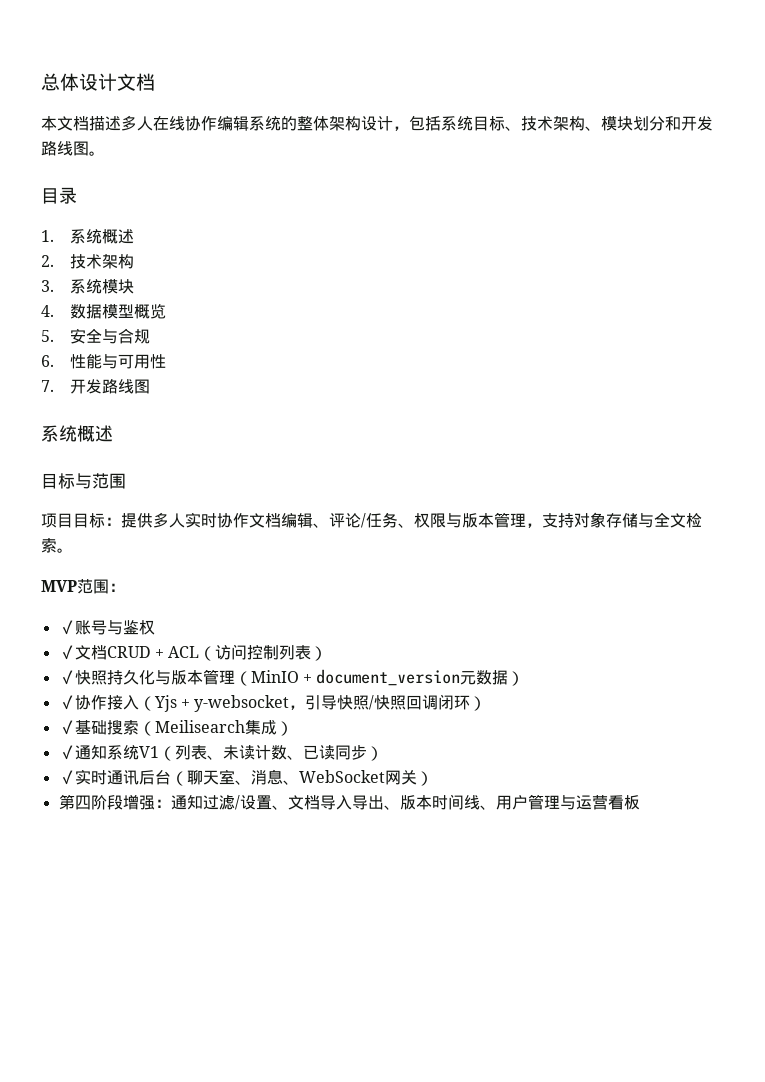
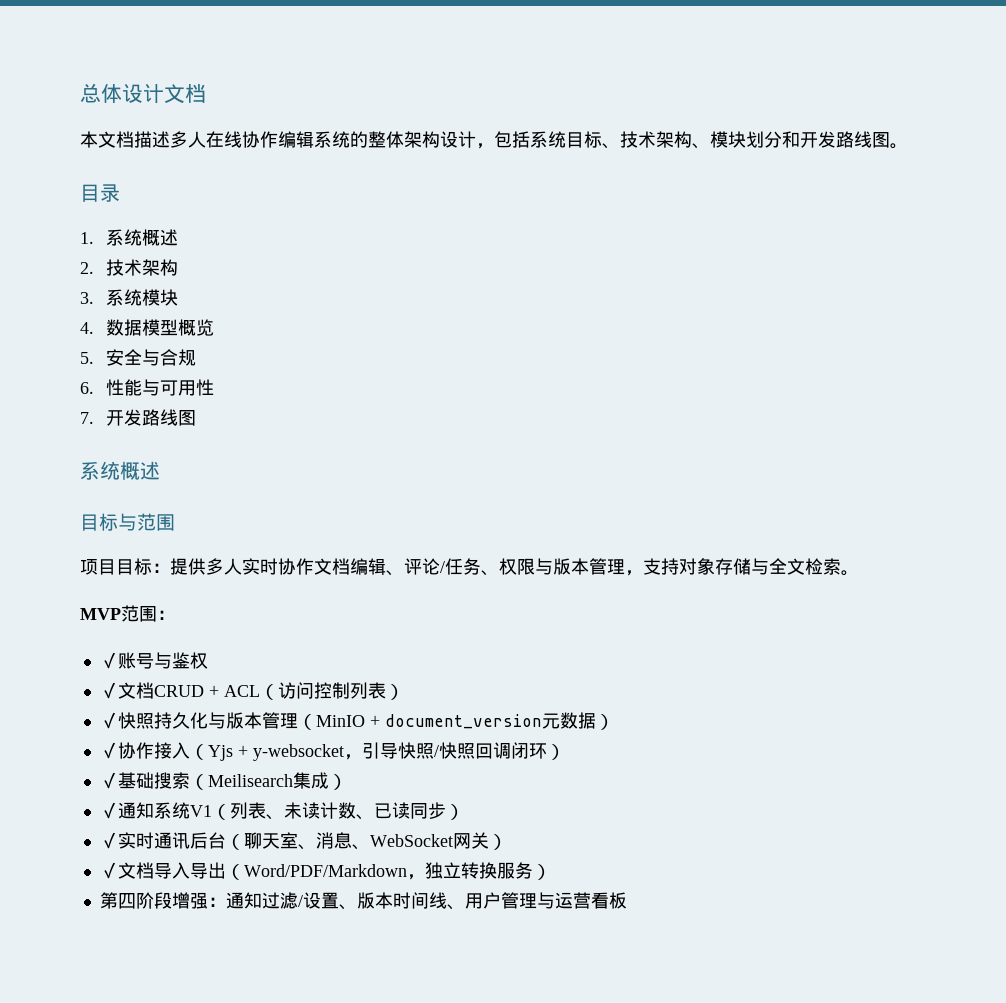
(433, 778) none -> [99,862,551,880] // ✓文档导入导出（Word/PDF/Markdown，独立转换服务）
[287,795,400,810] 文档导入导出、 -> (357, 907) none

